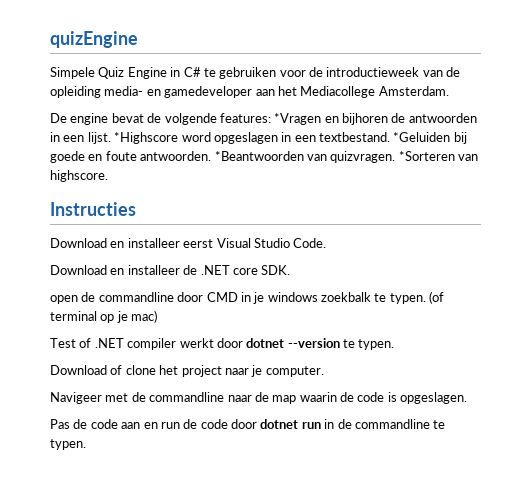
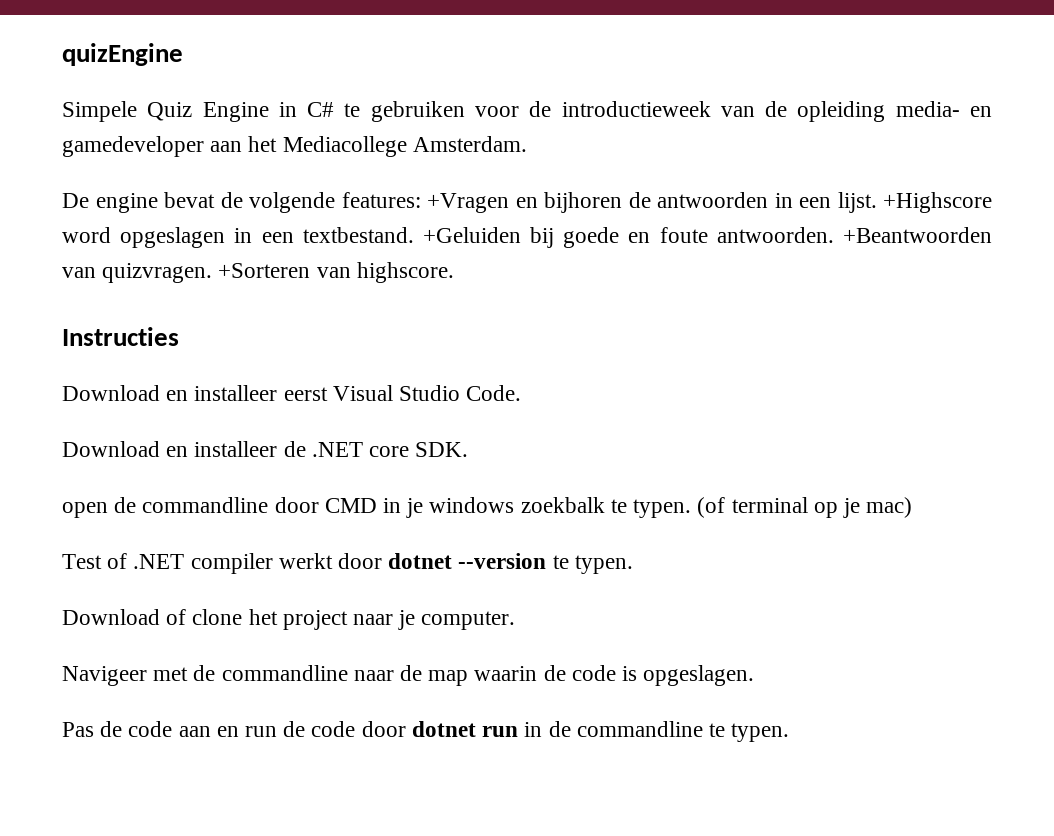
[274,113,322,125] *Vragen -> [427,193,509,213] +Vragen
[114,132,179,144] *Highscore -> [883,192,992,213] +Highscore
[393,132,451,142] *Geluiden -> [422,227,521,243] +Geluiden
[214,151,304,161] *Beantwoorden -> [842,227,992,243] +Beantwoorden
[398,151,455,161] *Sorteren -> [218,263,311,278] +Sorteren

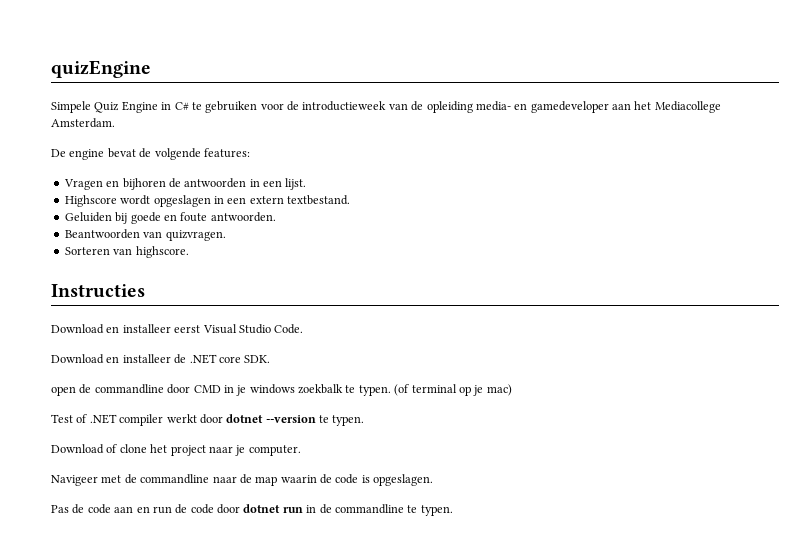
[427,193,509,213] +Vragen -> [63,179,103,190] // Vragen
[883,192,992,213] [62,227,111,243] +Highscore word -> [64,195,151,207] // Highscore wordt
(294, 237) none -> [249,196,284,204] extern
[422,227,521,243] +Geluiden -> [64,212,112,222] // Geluiden
[842,227,992,243] +Beantwoorden -> [64,229,140,239] // Beantwoorden
[218,263,311,278] +Sorteren -> [64,247,110,255] // Sorteren

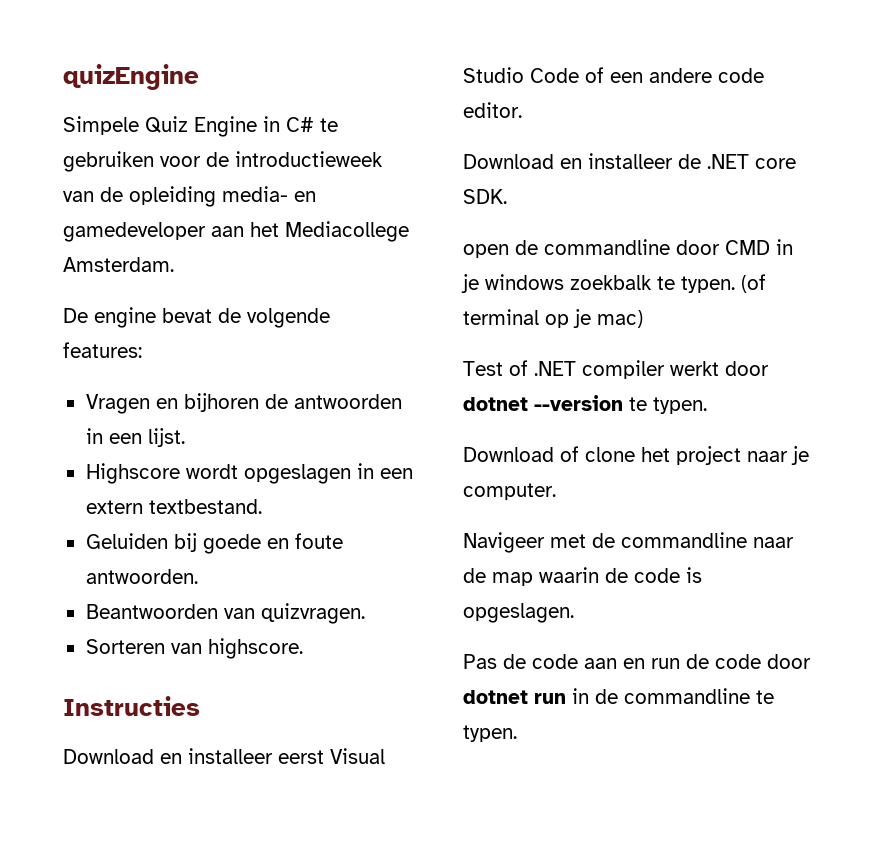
[274,324,304,334] Code. -> [530,67,764,83] [463,102,522,118] Code of een andere code editor.

